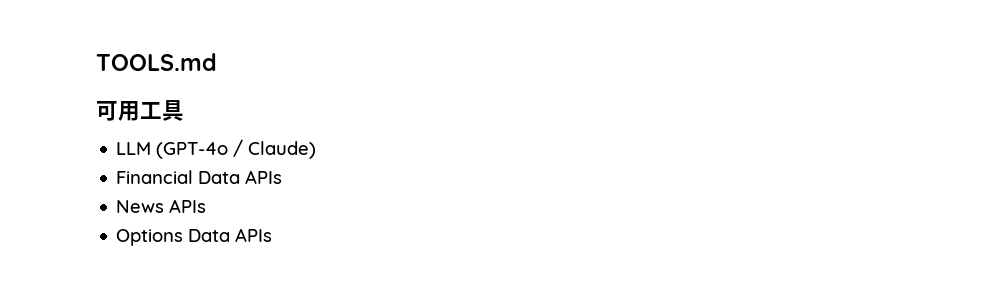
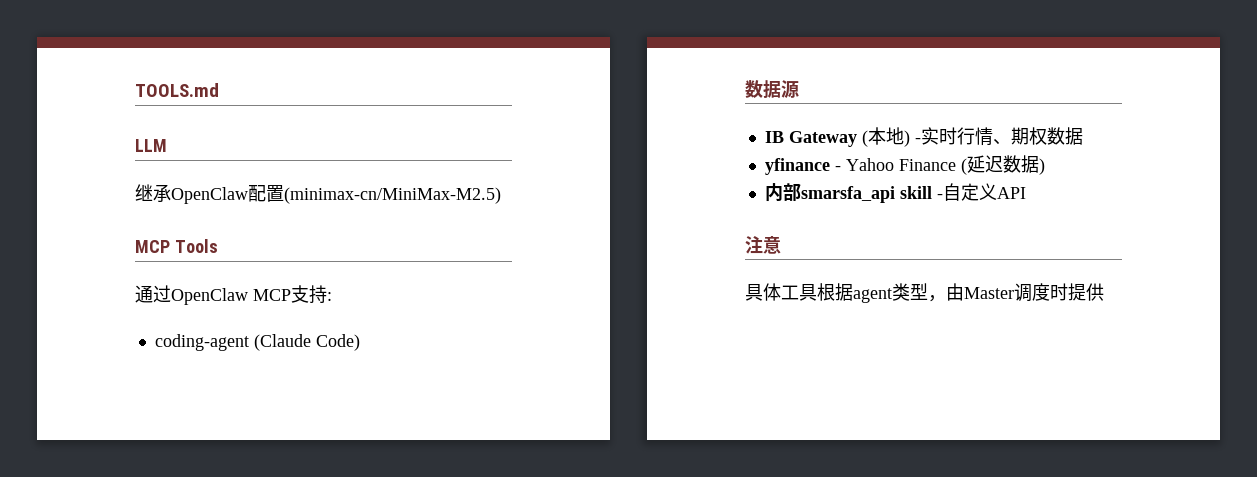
[96,100,184,121] [116,139,317,159] [116,170,283,184] [116,199,207,213] [116,228,273,246] 可用工具 // LLM (GPT-4o / Claude) // Financial Data APIs // News APIs // Options Data APIs -> [135,139,167,152] [135,184,501,204] [135,239,218,253] [135,285,332,305] [154,334,360,351] [745,80,799,98] [764,127,1083,147] [764,155,1045,175] [764,183,1026,203] [745,236,781,254] [745,283,1104,303] LLM // 继承OpenClaw配置(minimax-cn/MiniMax-M2.5) // MCP Tools // 通过OpenClaw MCP支持: // coding-agent (Claude Code) // 数据源 // IB Gateway (本地) -实时行情、期权数据 // yfinance - Yahoo Finance (延迟数据) // 内部smarsfa_api skill -自定义API // 注意 // 具体工具根据agent类型，由Master调度时提供

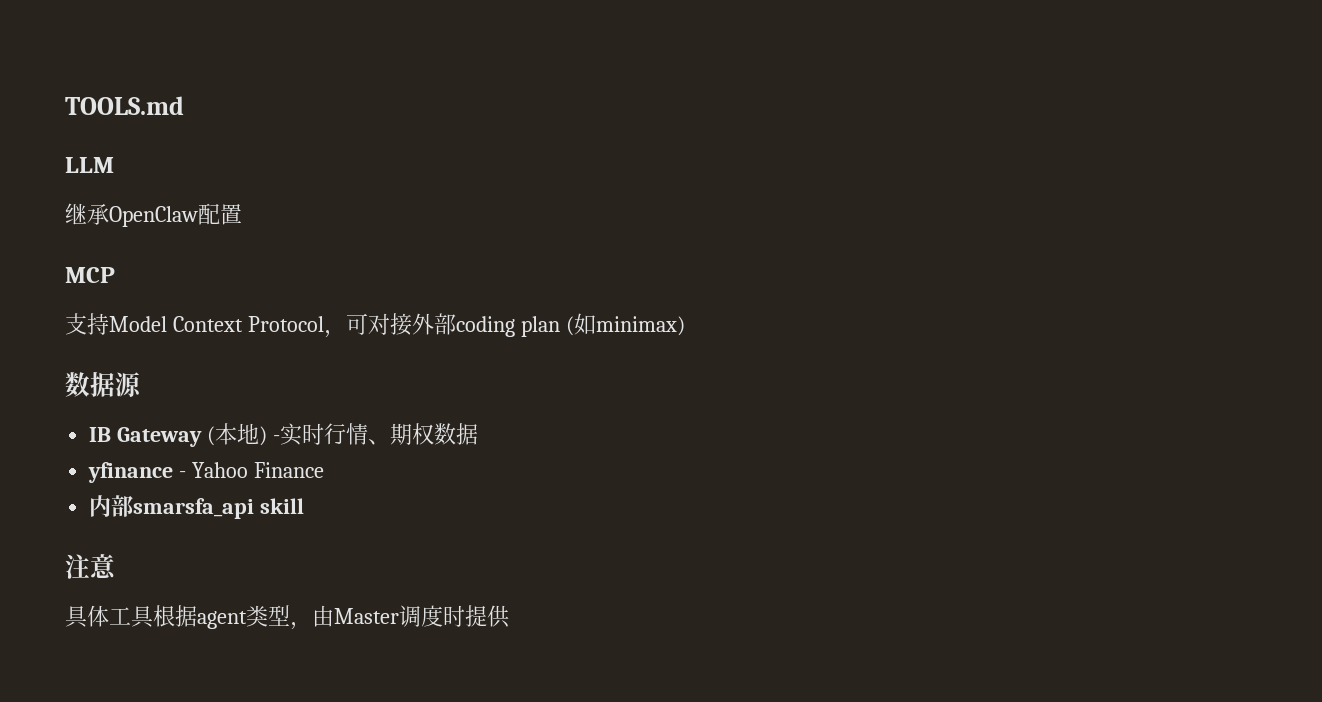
[284,187,501,204] [135,239,218,253] [135,285,332,305] [154,334,360,351] (minimax-cn/MiniMax-M2.5) // MCP Tools // 通过OpenClaw MCP支持: // coding-agent (Claude Code) -> [65,267,115,283] [65,313,685,338] // MCP // 支持Model Context Protocol，可对接外部coding plan (如minimax)
[960,155,1045,175] (延迟数据) -> (325, 470) none
[936,183,1026,201] -自定义API -> (305, 506) none

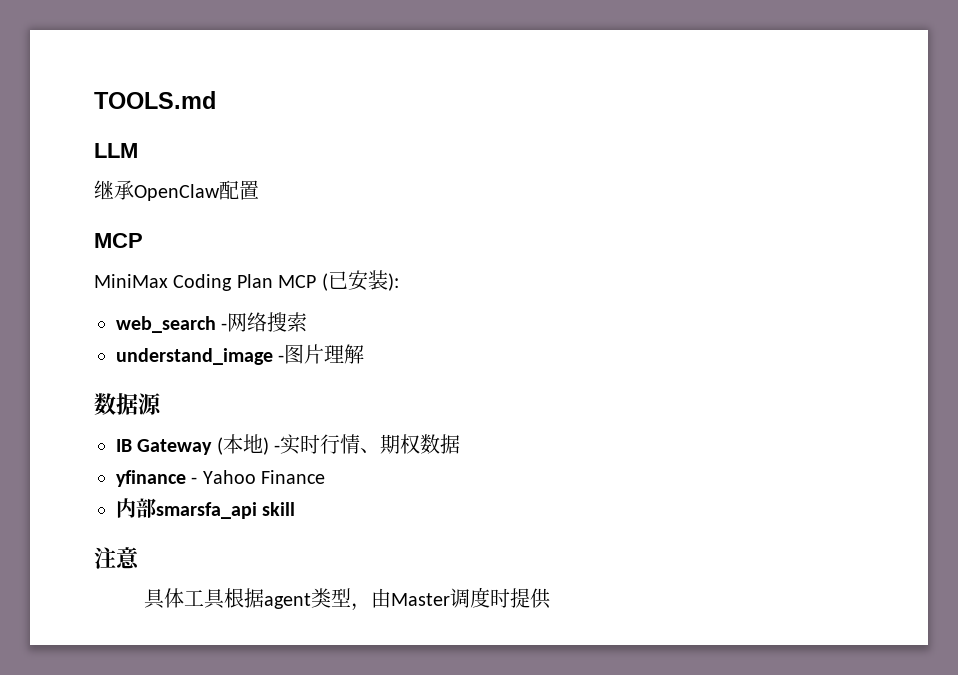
[65,313,685,338] 支持Model Context Protocol，可对接外部coding plan (如minimax) -> [94,270,399,291] [116,312,308,333] [116,344,365,365] MiniMax Coding Plan MCP (已安装): // web_search -网络搜索 // understand_image -图片理解

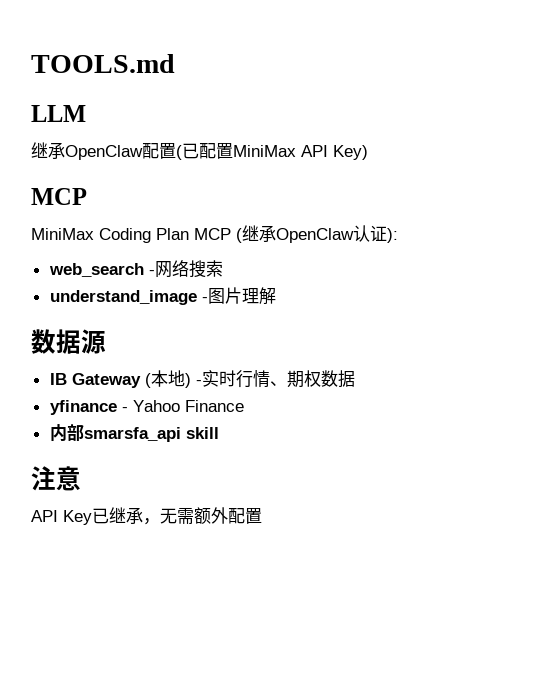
(259, 190) none -> [176,143,368,160] (已配置MiniMax API Key)
[327,270,388,291] 已安装 -> [242,225,387,243] 继承OpenClaw认证
[144,587,552,611] 具体工具根据agent类型，由Master调度时提供 -> [31,507,262,525] API Key已继承，无需额外配置

